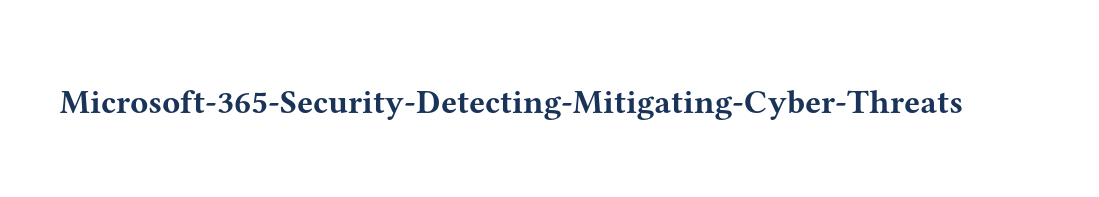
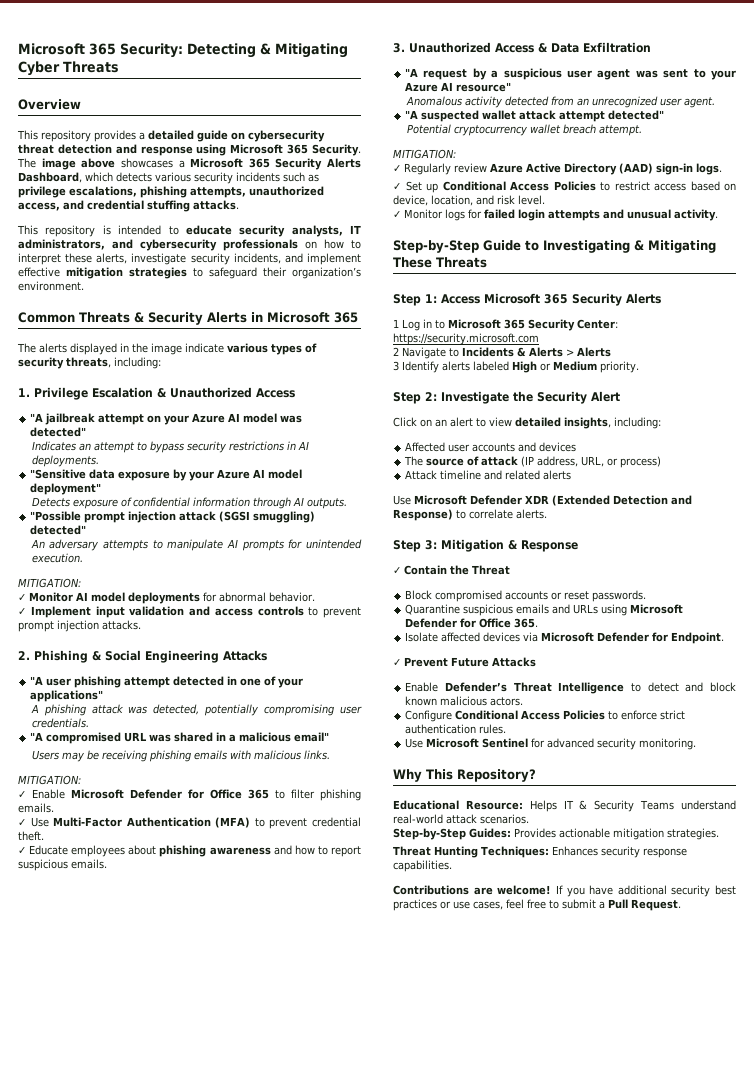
[60,90,963,120] Microsoft-365-Security-Detecting-Mitigating-Cyber-Threats -> [18,43,348,58] [18,61,119,76] [18,99,81,110] [17,130,325,142] [18,144,361,156] [17,158,361,170] [18,172,319,184] [18,186,324,198] [18,200,239,212] [17,225,361,237] [18,239,361,251] [18,253,361,265] [18,267,361,279] [18,281,84,291] [18,312,358,325] [17,343,317,355] [18,357,161,369] [18,387,295,400] [30,413,303,425] [30,427,87,437] [31,441,309,453] [31,455,99,467] [30,469,303,481] [30,483,102,495] [31,497,347,509] [30,511,316,523] [30,525,87,535] [30,539,362,551] [31,553,83,563] [18,578,81,588] [18,592,315,604] [18,606,361,618] [18,620,141,632] [18,650,267,663] [30,676,304,688] [30,690,104,702] [30,704,362,716] [31,718,89,728] [30,732,330,744] [31,750,330,762] [18,775,81,785] [18,789,361,801] [18,803,54,813] [18,817,362,829] [18,831,44,841] [18,845,361,857] [18,859,107,871] [393,42,651,53] [405,68,736,80] [405,82,512,92] [405,96,715,108] [405,110,665,122] [406,124,642,136] [393,149,456,159] [393,163,722,175] [393,181,736,193] [393,195,545,206] [393,209,718,221] [393,240,716,253] [393,257,487,268] [393,293,661,306] [393,319,618,331] [393,333,539,345] [393,347,611,359] [393,361,639,373] [393,391,620,404] [393,417,661,429] [405,442,577,452] [404,456,662,468] [405,470,572,480] [393,495,692,506] [393,509,547,521] [393,539,578,552] [393,565,510,575] [405,590,647,602] [405,604,684,616] [405,618,539,628] [405,632,725,644] [393,657,536,667] [405,682,736,694] [405,696,524,706] [405,710,686,722] [405,724,507,734] [405,738,697,750] [393,769,536,782] [393,800,736,812] [393,814,529,824] [393,828,719,840] [393,846,687,858] [393,860,452,872] [393,885,736,897] [393,899,681,911] Microsoft 365 Security: Detecting & Mitigating Cyber Threats // Overview // This repository provides a detailed guide on cybersecurity threat detection and response using Microsoft 365 Security. The image above showcases a Microsoft 365 Security Alerts Dashboard, which detects various security incidents such as privilege escalations, phishing attempts, unauthorized access, and credential stuffing attacks. // This repository is intended to educate security analysts, IT administrators, and cybersecurity professionals on how to interpret these alerts, investigate security incidents, and implement effective mitigation strategies to safeguard their organization’s environment. // Common Threats & Security Alerts in Microsoft 365 // The alerts displayed in the image indicate various types of security threats, including: // 1. Privilege Escalation & Unauthorized Access // "A jailbreak attempt on your Azure AI model was detected" // Indicates an attempt to bypass security restrictions in AI deployments. // "Sensitive data exposure by your Azure AI model deployment" // Detects exposure of confidential information through AI outputs. // "Possible prompt injection attack (SGSI smuggling) detected" // An adversary attempts to manipulate AI prompts for unintended execution. // MITIGATION: // ✓ Monitor AI model deployments for abnormal behavior. // ✓ Implement input validation and access controls to prevent prompt injection attacks. // 2. Phishing & Social Engineering Attacks // "A user phishing attempt detected in one of your applications" // A phishing attack was detected, potentially compromising user credentials. // "A compromised URL was shared in a malicious email" // Users may be receiving phishing emails with malicious links. // MITIGATION: // ✓ Enable Microsoft Defender for Office 365 to filter phishing emails. // ✓ Use Multi-Factor Authentication (MFA) to prevent credential theft. // ✓ Educate employees about phishing awareness and how to report suspicious emails. // 3. Unauthorized Access & Data Exfiltration // "A request by a suspicious user agent was sent to your Azure AI resource" // Anomalous activity detected from an unrecognized user agent. // "A suspected wallet attack attempt detected" // Potential cryptocurrency wallet breach attempt. // MITIGATION: // ✓ Regularly review Azure Active Directory (AAD) sign-in logs. // ✓ Set up Conditional Access Policies to restrict access based on device, location, and risk level. // ✓ Monitor logs for failed login attempts and unusual activity. // Step-by-Step Guide to Investigating & Mitigating These Threats // Step 1: Access Microsoft 365 Security Alerts // 1 Log in to Microsoft 365 Security Center: https://security.microsoft.com // 2 Navigate to Incidents & Alerts > Alerts // 3 Identify alerts labeled High or Medium priority. // Step 2: Investigate the Security Alert // Click on an alert to view detailed insights, including: // Affected user accounts and devices // The source of attack (IP address, URL, or process) // Attack timeline and related alerts // Use Microsoft Defender XDR (Extended Detection and Response) to correlate alerts. // Step 3: Mitigation & Response // ✓ Contain the Threat // Block compromised accounts or reset passwords. // Quarantine suspicious emails and URLs using Microsoft Defender for Office 365. // Isolate affected devices via Microsoft Defender for Endpoint. // ✓ Prevent Future Attacks // Enable Defender’s Threat Intelligence to detect and block known malicious actors. // Configure Conditional Access Policies to enforce strict authentication rules. // Use Microsoft Sentinel for advanced security monitoring. // Why This Repository? // Educational Resource: Helps IT & Security Teams understand real-world attack scenarios. // Step-by-Step Guides: Provides actionable mitigation strategies. // Threat Hunting Techniques: Enhances security response capabilities. // Contributions are welcome! If you have additional security best practices or use cases, feel free to submit a Pull Request.

